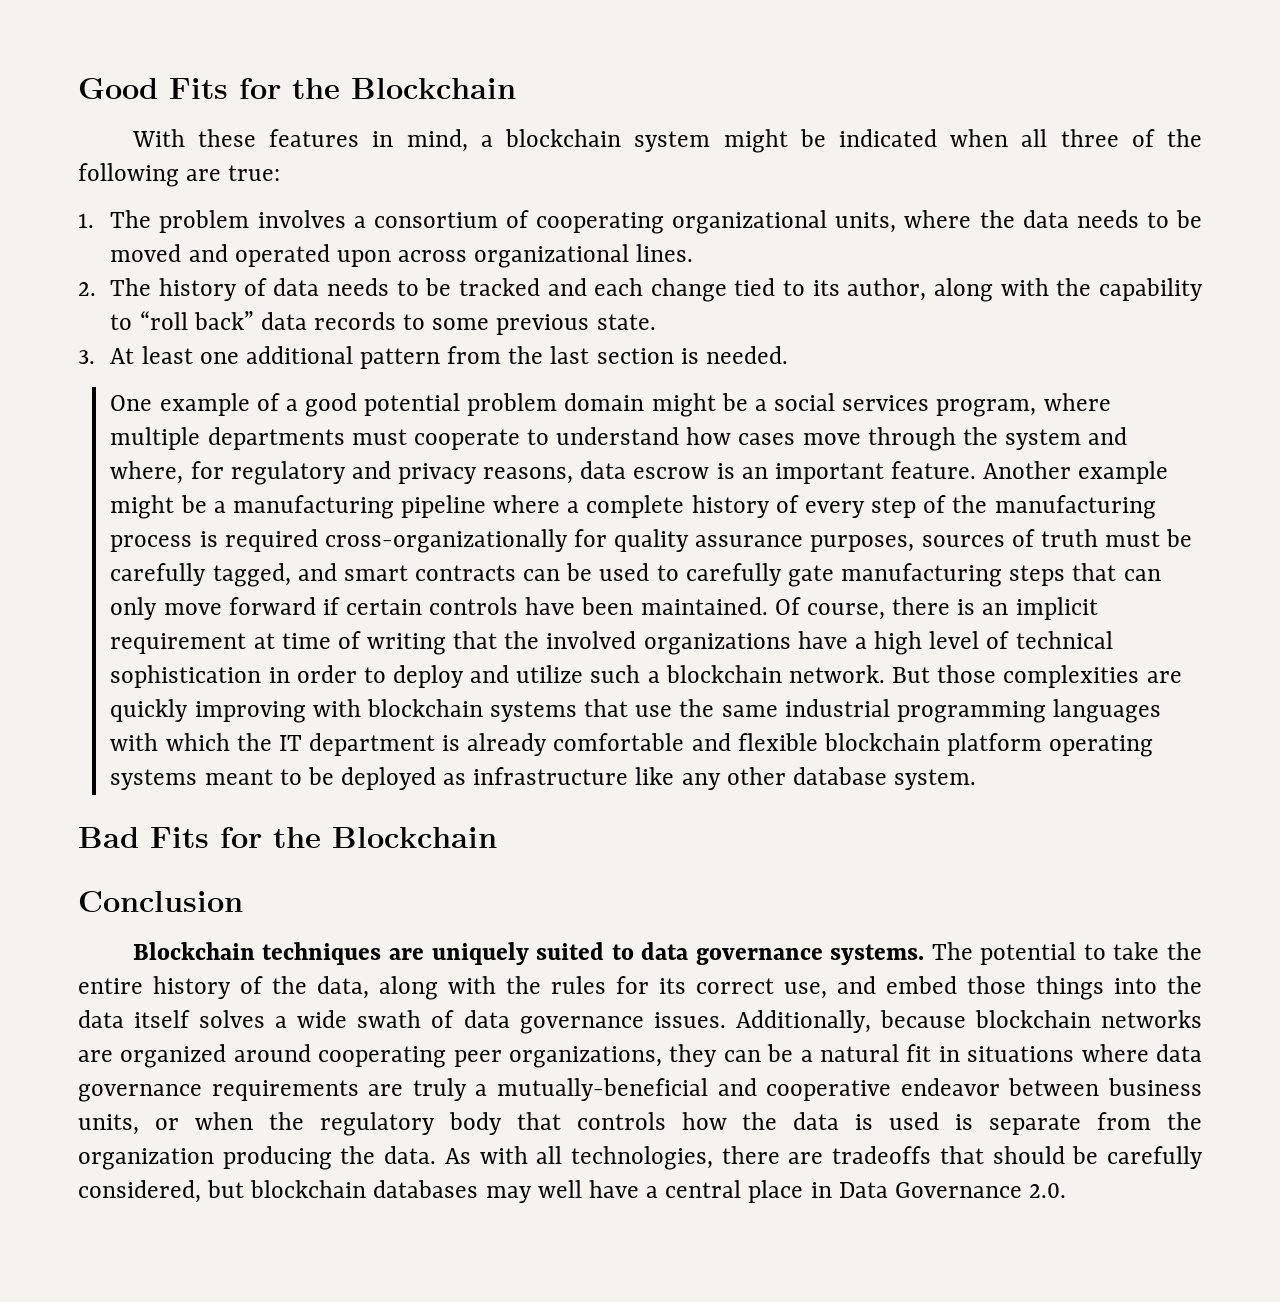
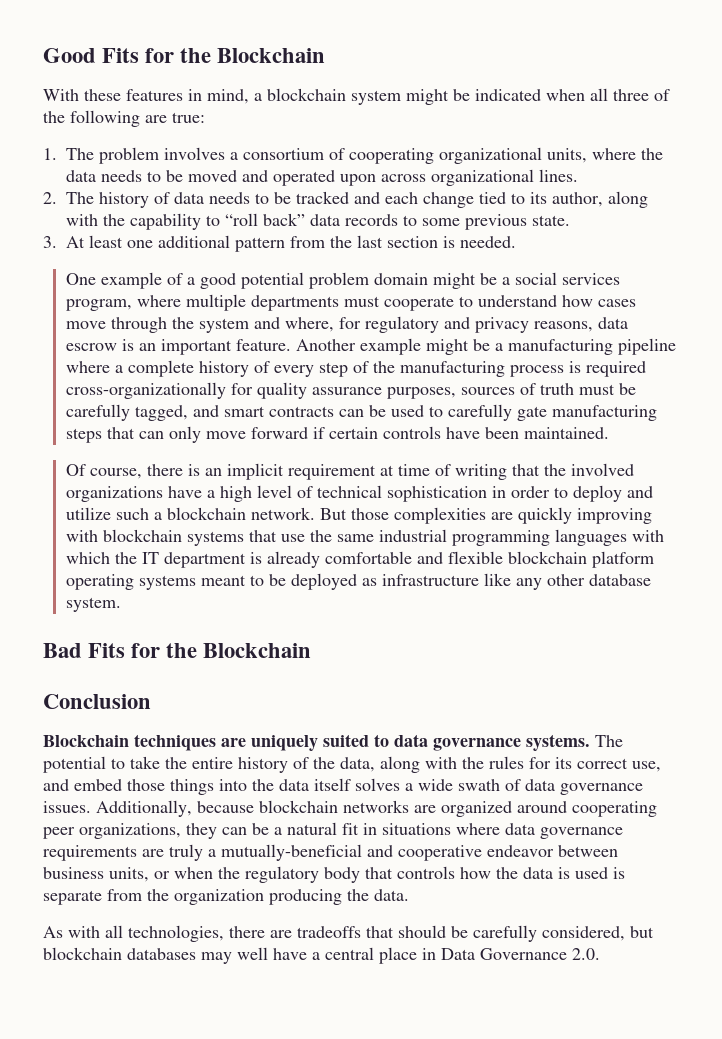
(768, 606) none -> (609, 433) //
(437, 1155) none -> (409, 895) //

